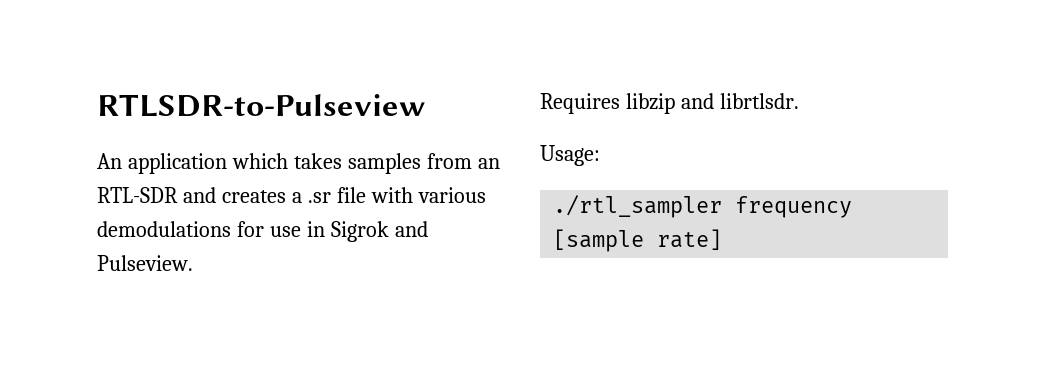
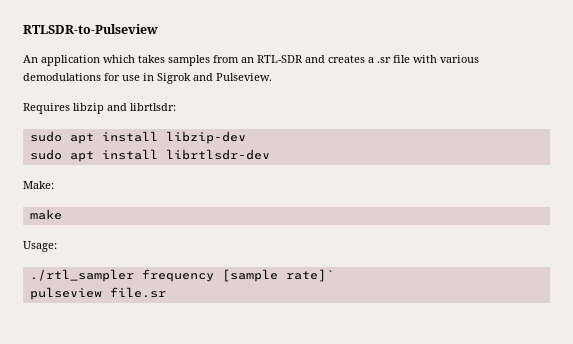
[719,93,799,109] librtlsdr. -> [130,103,176,111] [29,131,246,144] [29,149,270,162] [23,181,54,189] [29,209,62,220] librtlsdr: // sudo apt install libzip-dev // sudo apt install librtlsdr-dev // Make: // make
[657,229,723,250] rate] -> [285,269,334,282] [29,287,166,300] rate]` // pulseview file.sr

